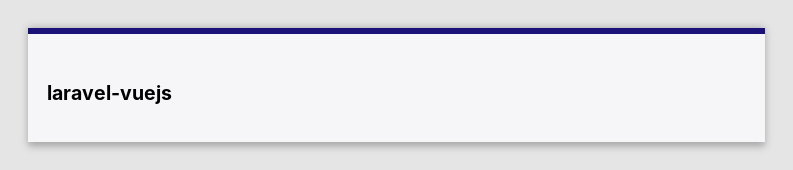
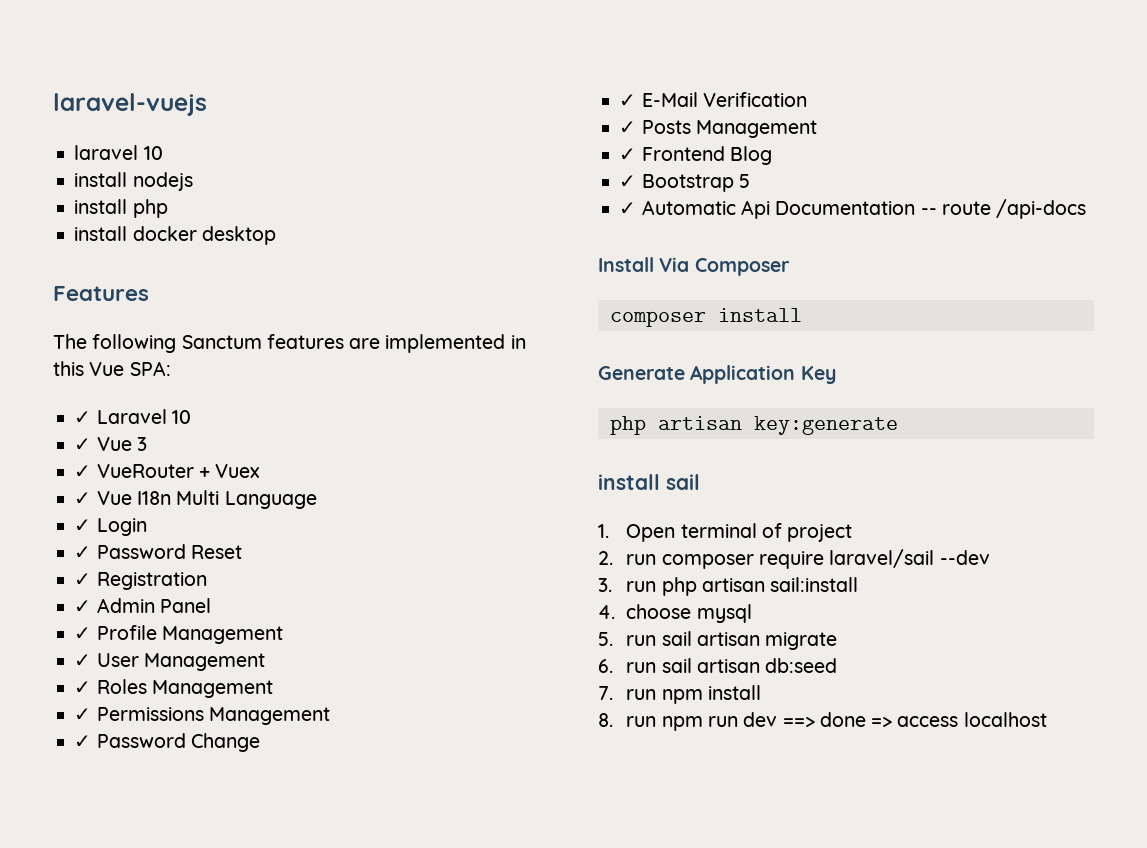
(172, 94) none -> [74,145,163,160] [74,172,193,191] [74,199,168,218] [74,226,276,245] [53,286,149,301] [53,334,526,353] [53,361,171,376] [74,409,191,424] [74,437,147,451] [74,464,261,478] [74,490,317,509] [74,518,147,536] [74,544,242,559] [74,572,207,590] [74,598,211,613] [74,625,283,644] [74,653,265,671] [74,679,273,698] [74,707,330,725] [74,733,260,752] [619,92,807,107] [619,120,817,138] [619,146,772,165] [619,174,750,192] [619,199,1087,219] [598,257,790,276] [609,308,802,327] [598,365,836,384] [609,416,898,435] [598,474,700,490] [598,523,853,542] [598,549,990,569] [598,577,859,596] [598,604,752,623] [598,631,838,650] [598,658,838,673] [598,685,762,704] [598,712,1047,731] // laravel 10 // install nodejs // install php // install docker desktop // Features // The following Sanctum features are implemented in this Vue SPA: // ✓ Laravel 10 // ✓ Vue 3 // ✓ VueRouter + Vuex // ✓ Vue I18n Multi Language // ✓ Login // ✓ Password Reset // ✓ Registration // ✓ Admin Panel // ✓ Profile Management // ✓ User Management // ✓ Roles Management // ✓ Permissions Management // ✓ Password Change // ✓ E-Mail Verification // ✓ Posts Management // ✓ Frontend Blog // ✓ Bootstrap 5 // ✓ Automatic Api Documentation -- route /api-docs // Install Via Composer // composer install // Generate Application Key // php artisan key:generate // install sail // 1. Open terminal of project // 2. run composer require laravel/sail --dev // 3. run php artisan sail:install // 4. choose mysql // 5. run sail artisan migrate // 6. run sail artisan db:seed // 7. run npm install // 8. run npm run dev ==> done => access localhost

